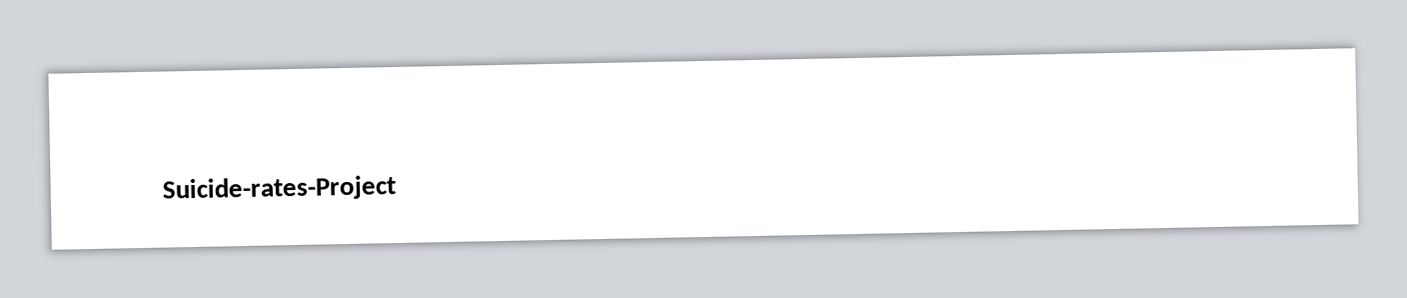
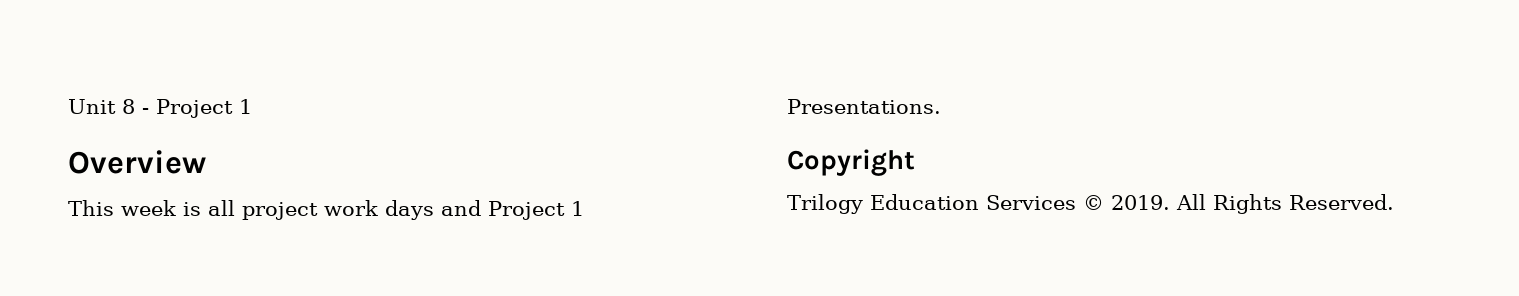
[162,175,396,203] Suicide-rates-Project -> [68,99,252,118] [68,150,206,174] [68,200,584,220] [787,99,941,114] [787,149,915,176] [787,194,1394,214] Unit 8 - Project 1 // Overview // This week is all project work days and Project 1 Presentations. // Copyright // Trilogy Education Services © 2019. All Rights Reserved.

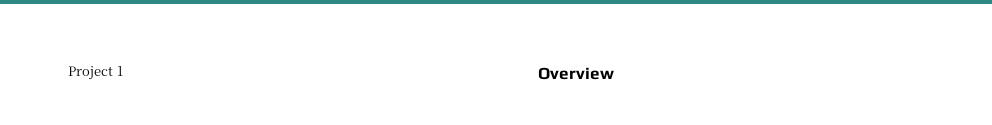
[68,99,149,114] Unit 8 - -> (68, 73) none
[68,200,584,220] [787,99,941,114] [787,149,915,176] [787,194,1394,214] // This week is all project work days and Project 1 Presentations. // Copyright // Trilogy Education Services © 2019. All Rights Reserved. -> (614, 73) none

